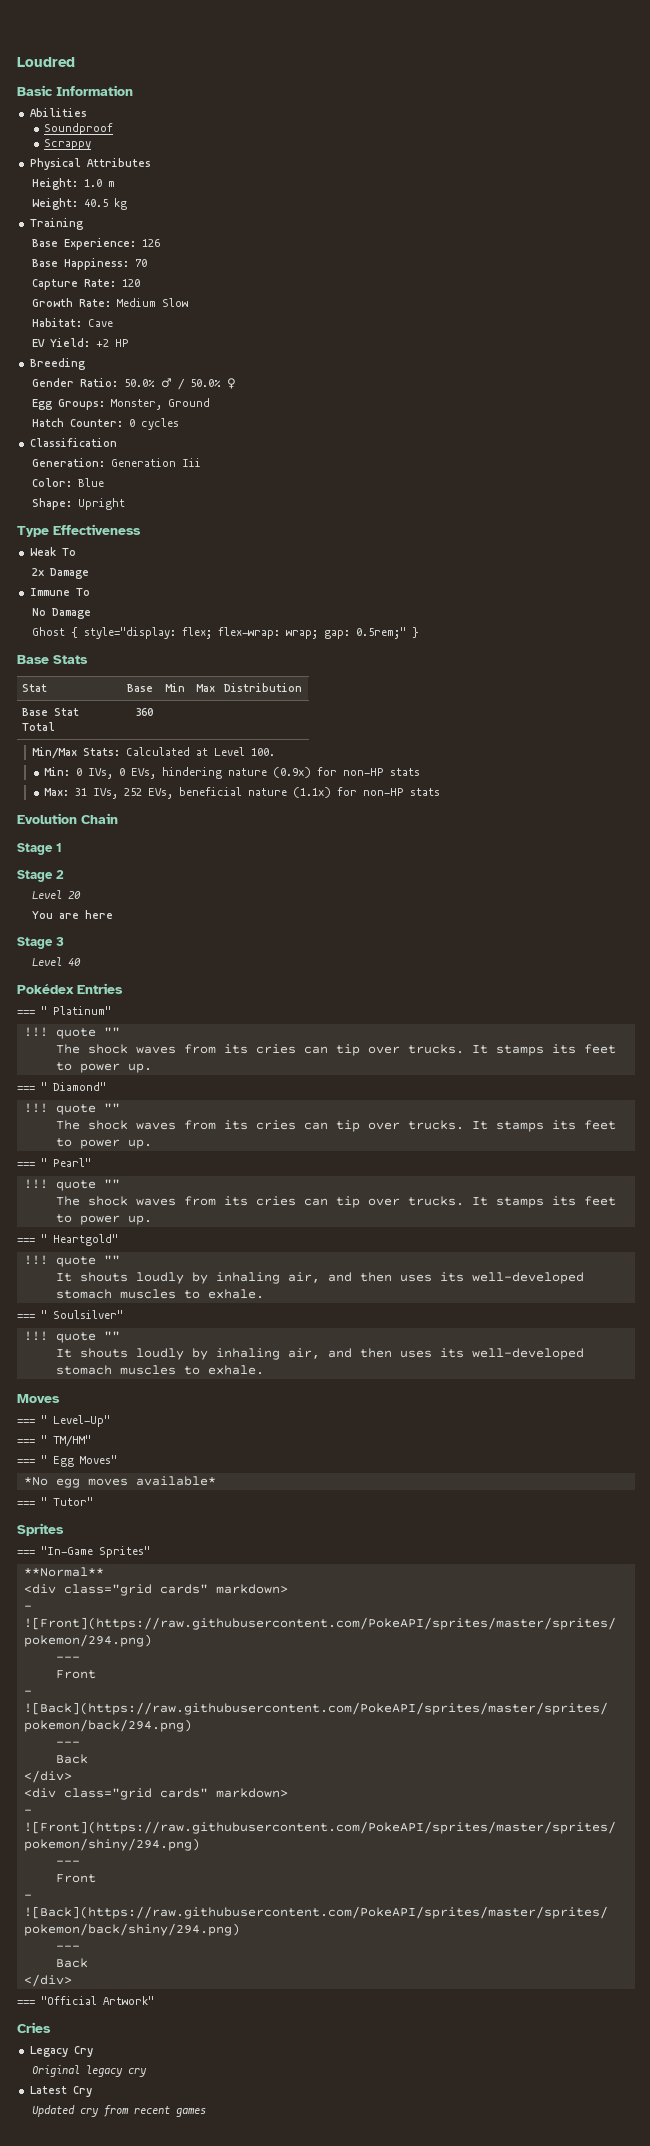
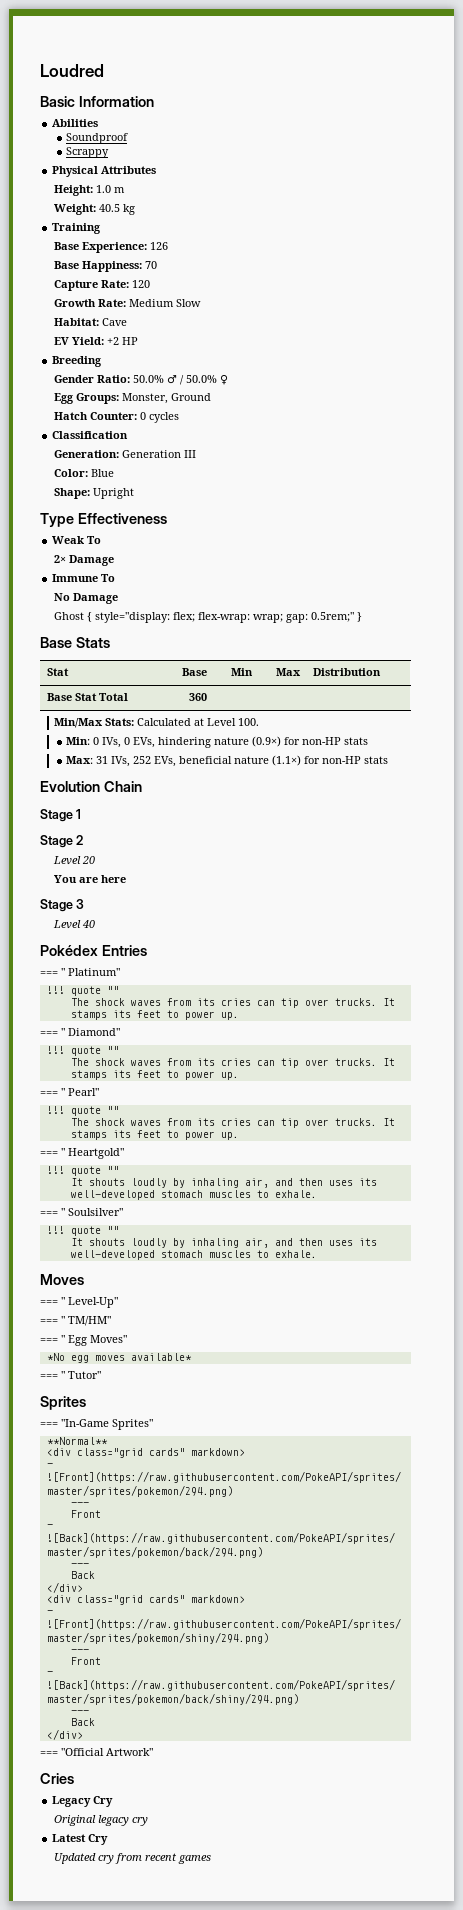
[181,458,201,467] Iii -> [184,450,197,458] III

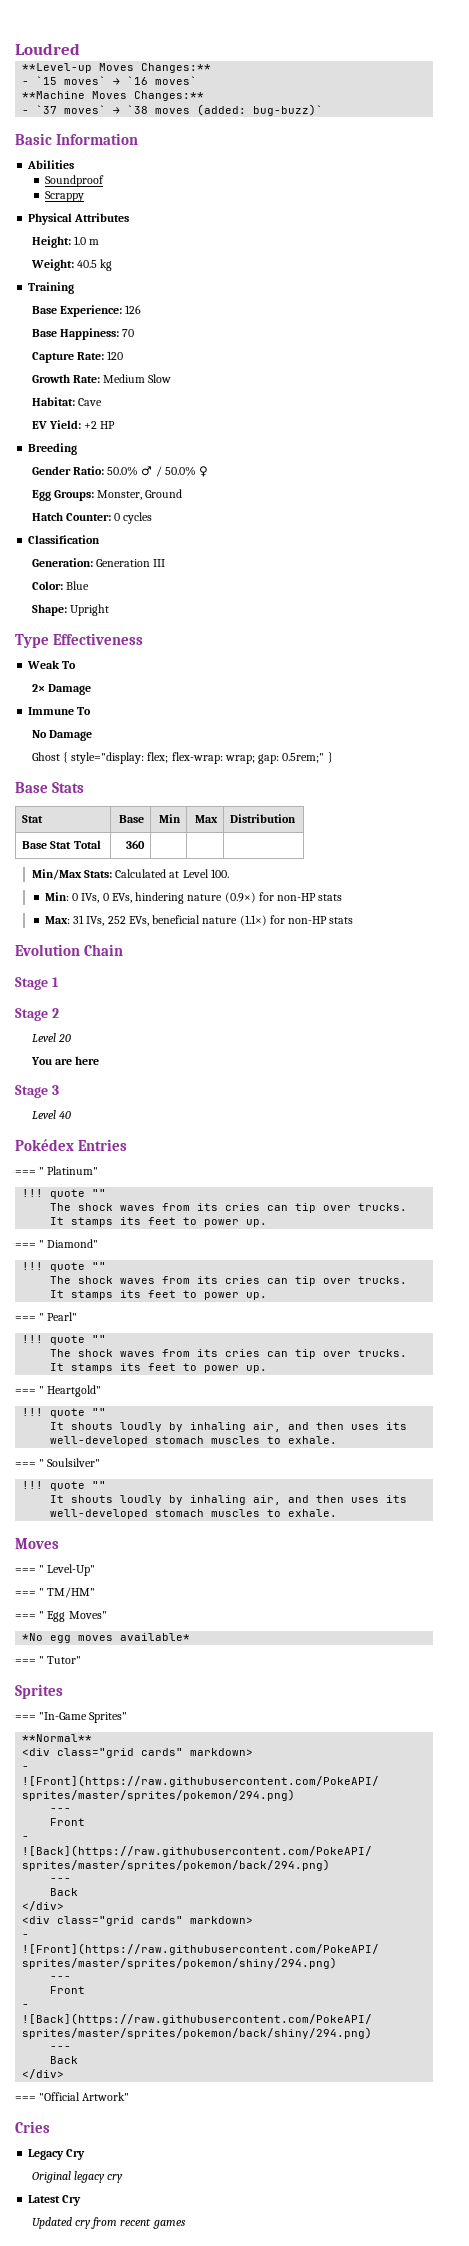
(104, 70) none -> [22,63,212,73] [22,76,198,85] [22,91,205,101] [22,104,324,116] // **Level-up Moves Changes:** // - `15 moves` → `16 moves` // **Machine Moves Changes:** // - `37 moves` → `38 moves (added: bug-buzz)`

